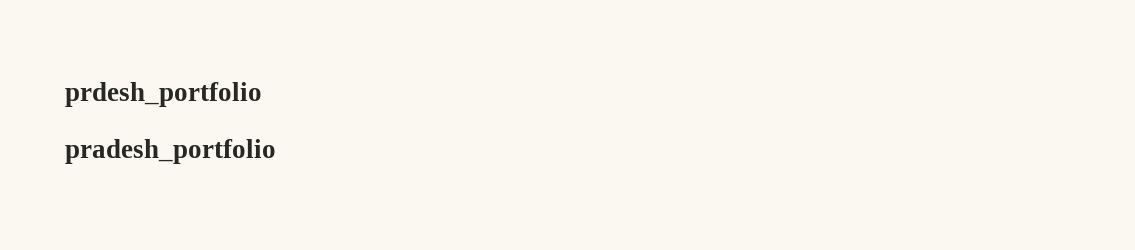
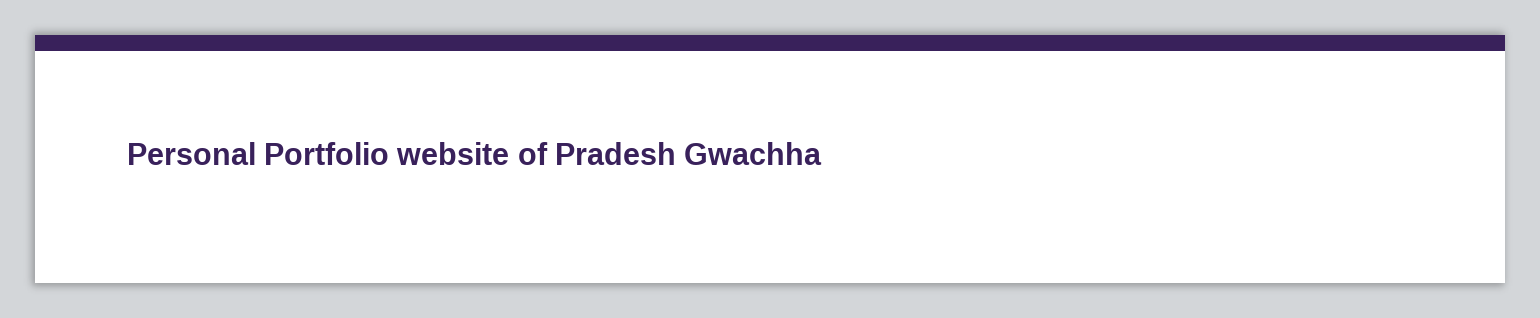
[65,82,262,107] [65,139,276,164] prdesh_portfolio // pradesh_portfolio -> [127,142,823,165] Personal Portfolio website of Pradesh Gwachha

